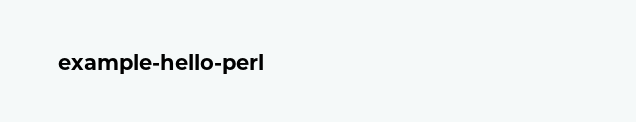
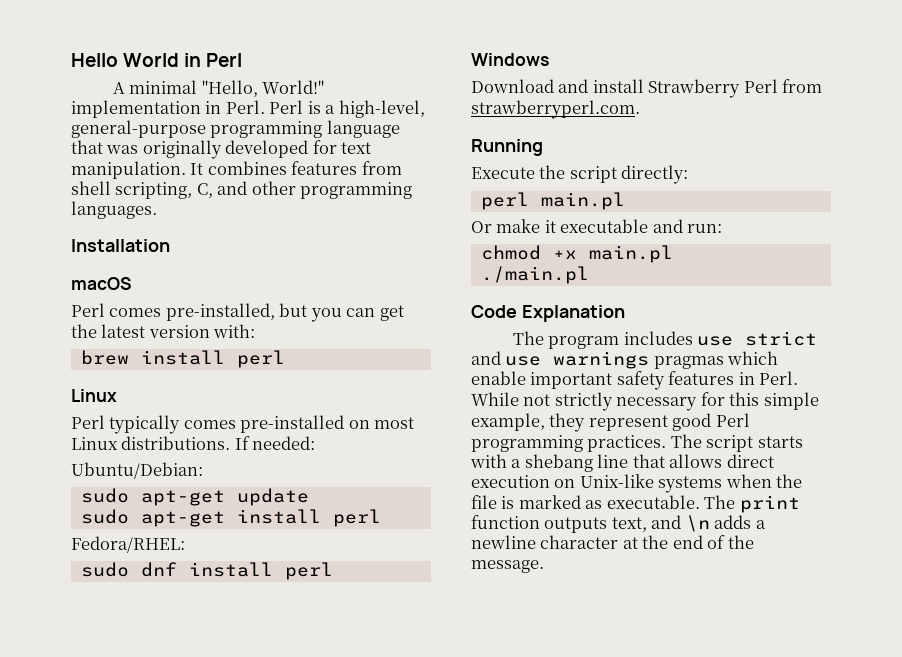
[58,54,264,74] example-hello-perl -> [71,53,243,67] [112,80,325,97] [71,100,425,118] [71,120,400,138] [71,140,372,159] [71,161,402,179] [71,181,413,199] [71,201,157,219] [71,239,170,252] [71,277,132,290] [71,303,404,322] [71,324,256,338] [80,350,285,368] [71,389,117,402] [71,415,415,434] [71,436,316,450] [71,462,203,479] [80,488,309,506] [80,509,381,527] [71,536,185,553] [80,562,333,580] [471,53,549,66] [471,79,823,98] [471,100,640,119] [471,139,543,156] [471,165,689,184] [480,192,625,210] [471,219,723,233] [480,245,673,263] [480,266,589,284] [471,305,625,322] [512,331,818,349] [471,351,779,369] [471,371,799,390] [471,392,819,411] [471,413,750,432] [471,434,803,452] [470,454,774,472] [471,474,803,493] [471,495,800,513] [471,515,766,533] [471,535,754,549] [471,560,544,573] Hello World in Perl // A minimal "Hello, World!" implementation in Perl. Perl is a high-level, general-purpose programming language that was originally developed for text manipulation. It combines features from shell scripting, C, and other programming languages. // Installation // macOS // Perl comes pre-installed, but you can get the latest version with: // brew install perl // Linux // Perl typically comes pre-installed on most Linux distributions. If needed: // Ubuntu/Debian: // sudo apt-get update // sudo apt-get install perl // Fedora/RHEL: // sudo dnf install perl // Windows // Download and install Strawberry Perl from strawberryperl.com. // Running // Execute the script directly: // perl main.pl // Or make it executable and run: // chmod +x main.pl // ./main.pl // Code Explanation // The program includes use strict and use warnings pragmas which enable important safety features in Perl. While not strictly necessary for this simple example, they represent good Perl programming practices. The script starts with a shebang line that allows direct execution on Unix-like systems when the file is marked as executable. The print function outputs text, and \n adds a newline character at the end of the message.

